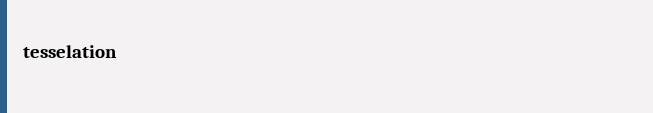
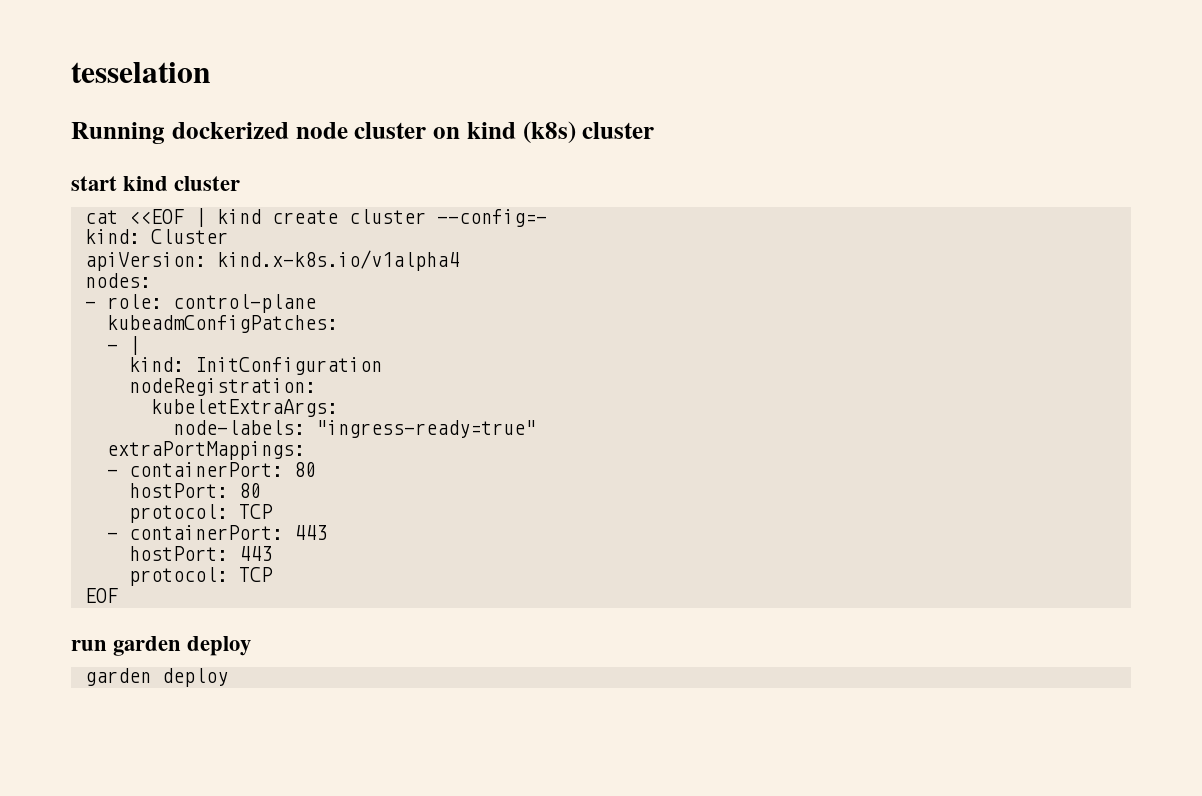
(117, 51) none -> [71,121,655,144] [71,176,241,191] [84,208,547,227] [84,229,228,244] [84,250,459,271] [84,273,151,288] [84,294,316,313] [106,315,338,333] [106,336,140,355] [128,357,382,375] [128,378,316,396] [150,399,338,417] [172,420,536,438] [106,441,305,460] [106,462,316,477] [128,483,261,498] [128,504,273,523] [106,525,327,540] [128,546,272,561] [128,567,273,586] [84,588,118,603] [71,636,252,656] [84,668,228,687] // Running dockerized node cluster on kind (k8s) cluster // start kind cluster // cat <<EOF | kind create cluster --config=- // kind: Cluster // apiVersion: kind.x-k8s.io/v1alpha4 // nodes: // - role: control-plane // kubeadmConfigPatches: // - | // kind: InitConfiguration // nodeRegistration: // kubeletExtraArgs: // node-labels: "ingress-ready=true" // extraPortMappings: // - containerPort: 80 // hostPort: 80 // protocol: TCP // - containerPort: 443 // hostPort: 443 // protocol: TCP // EOF // run garden deploy // garden deploy

